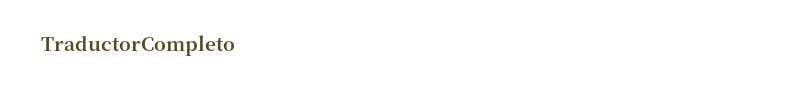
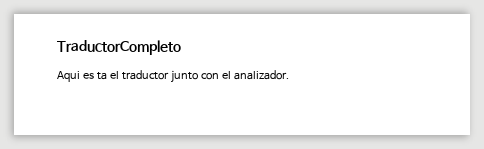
(235, 45) none -> [57,70,289,83] // Aqui es ta el traductor junto con el analizador.

